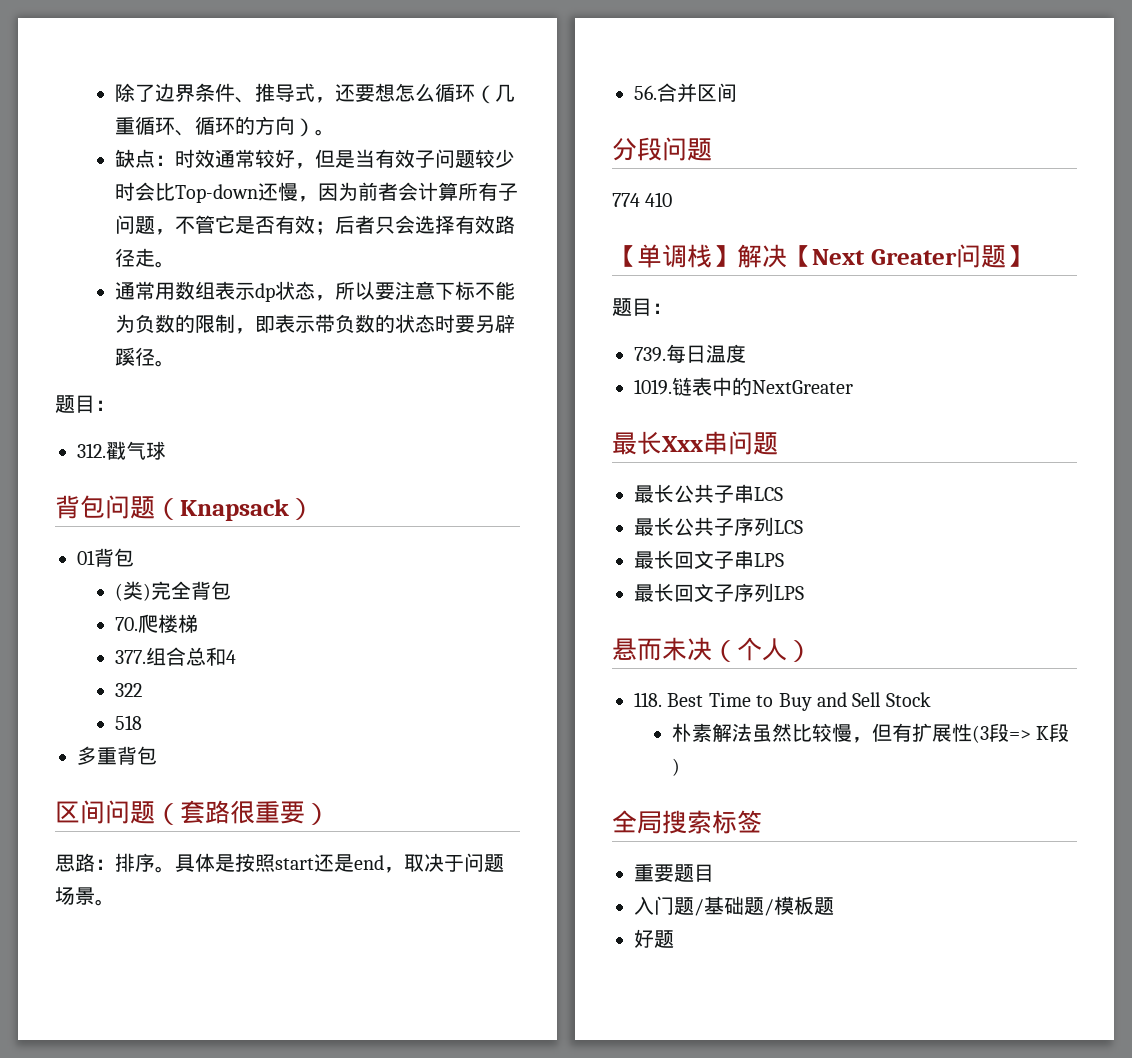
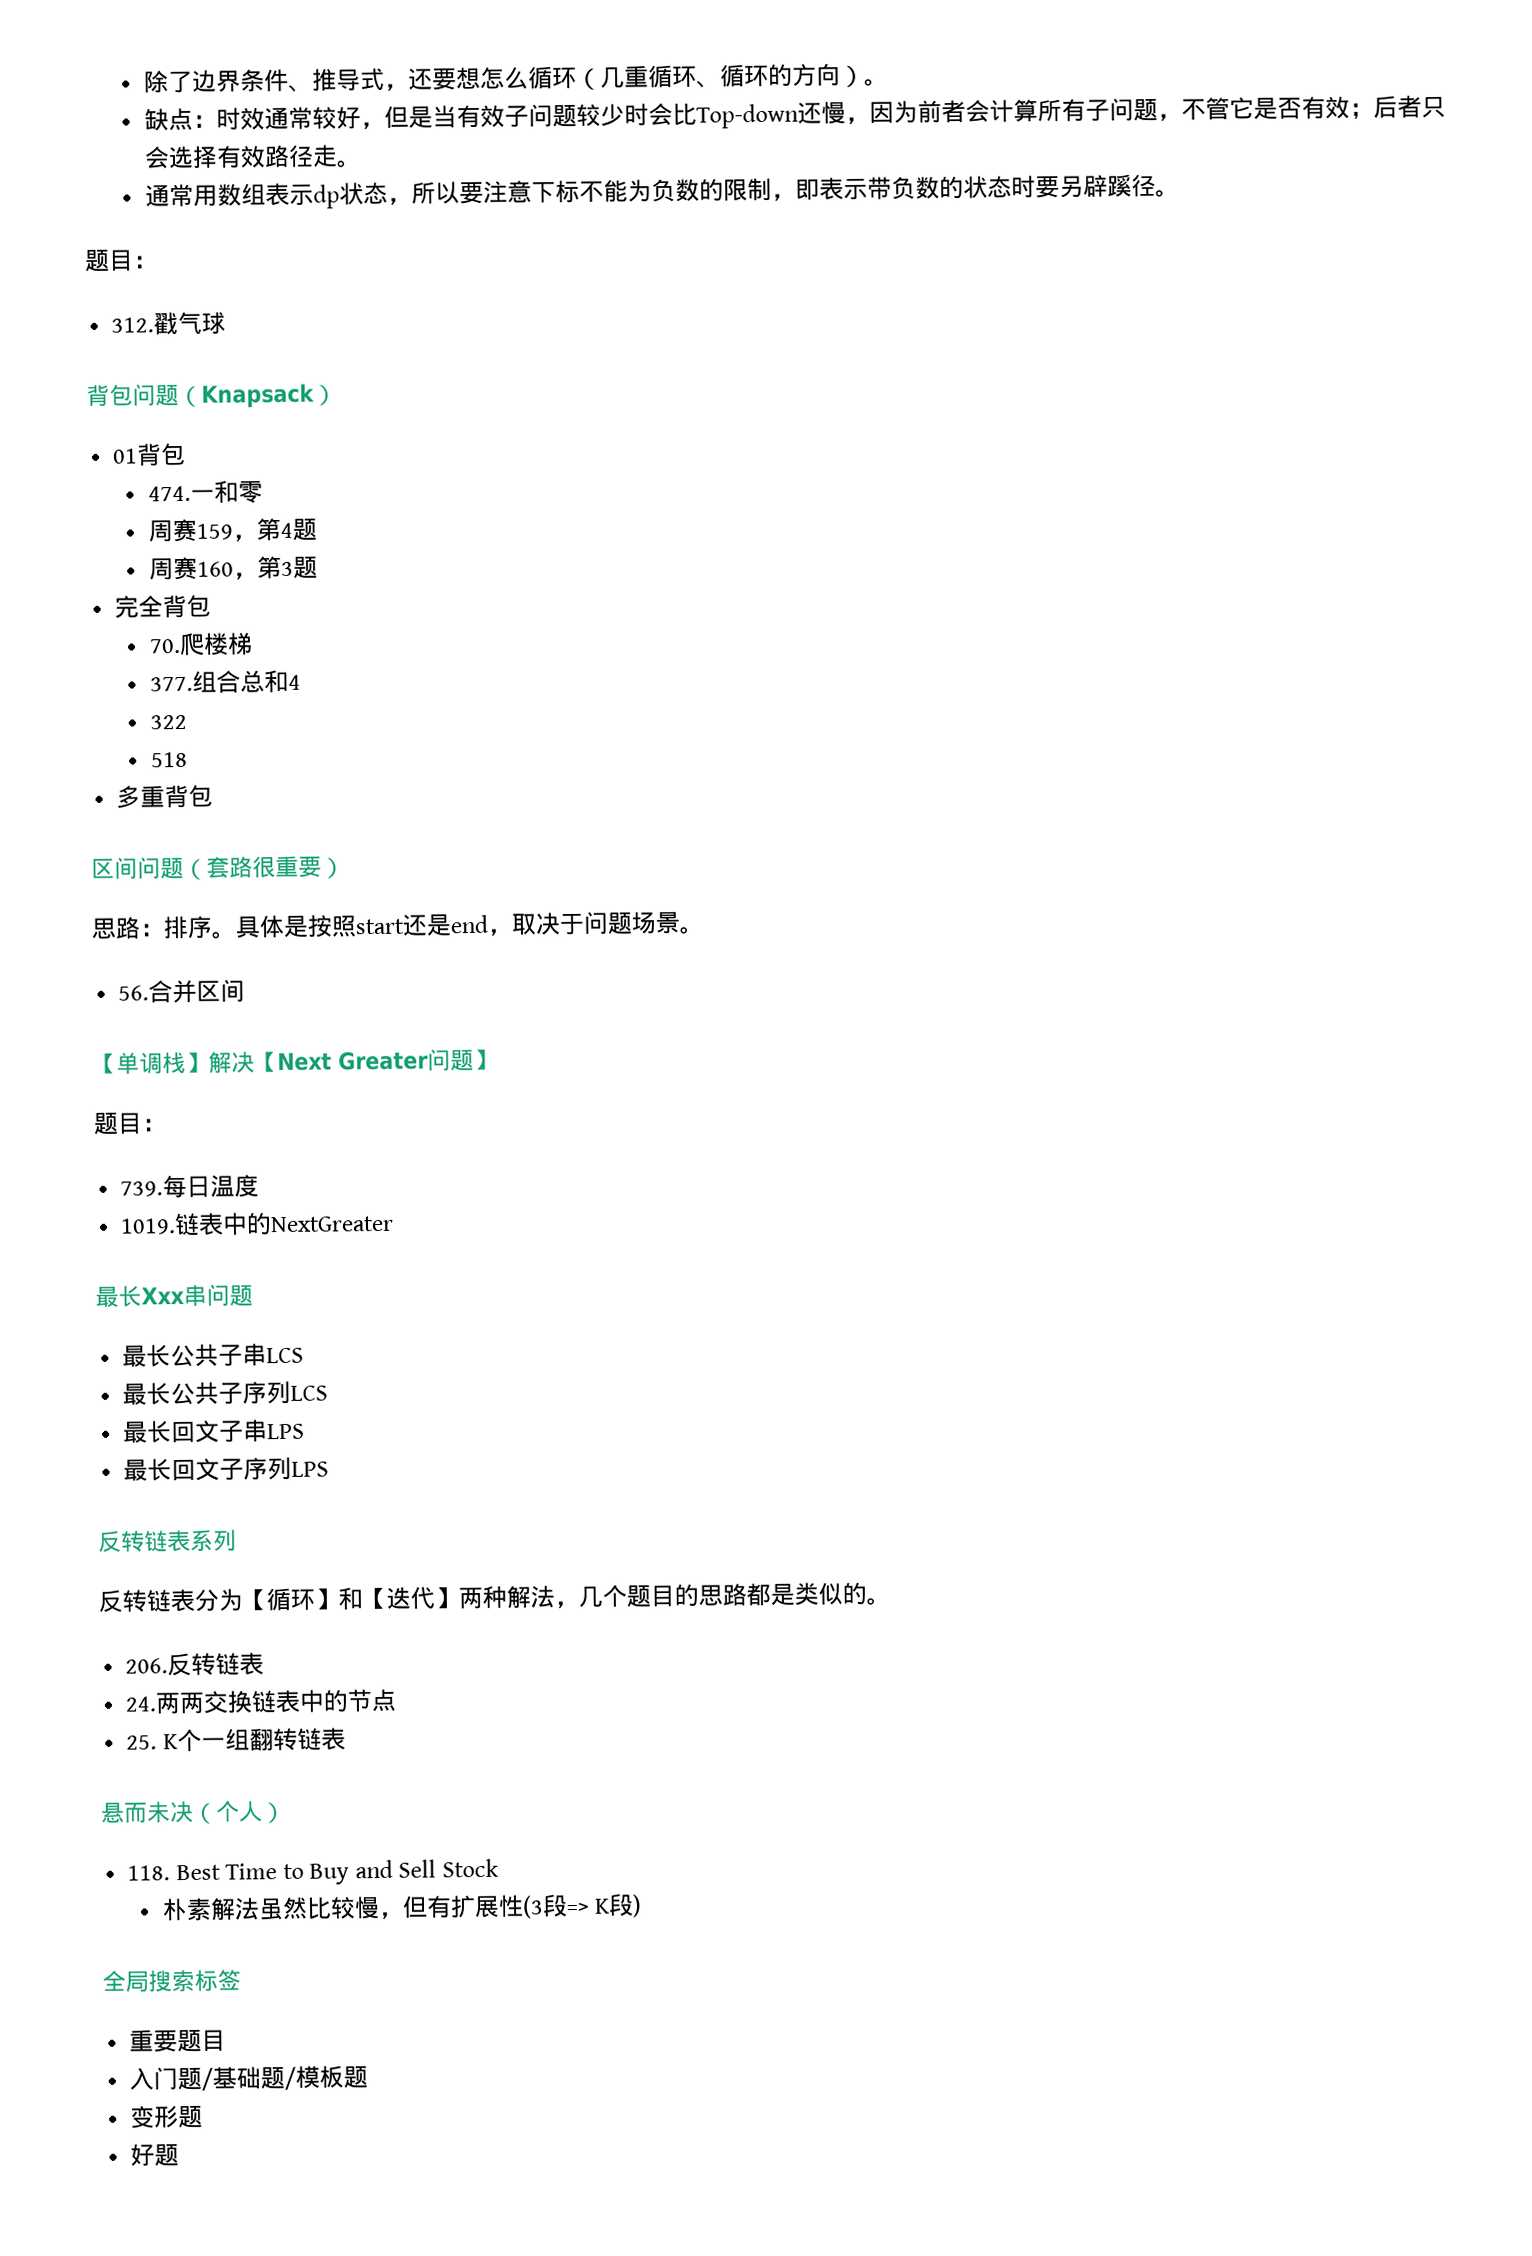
[115,581,152,601] (类) -> [147,480,263,504] [147,517,317,543] [148,555,318,581] 474.一和零 // 周赛159，第4题 // 周赛160，第3题 //
[612,137,712,161] [612,192,673,207] // 分段问题 // 774 410 -> (246, 991) none
(804, 593) none -> [98,1529,237,1553] [98,1581,891,1613] [125,1652,265,1677] [125,1688,397,1715] [126,1727,346,1753] // 反转链表系列 // 反转链表分为【循环】和【迭代】两种解法，几个题目的思路都是类似的。 // 206.反转链表 // 24.两两交换链表中的节点 // 25. K个一组翻转链表
(834, 906) none -> [130,2105,204,2129] // 变形题

